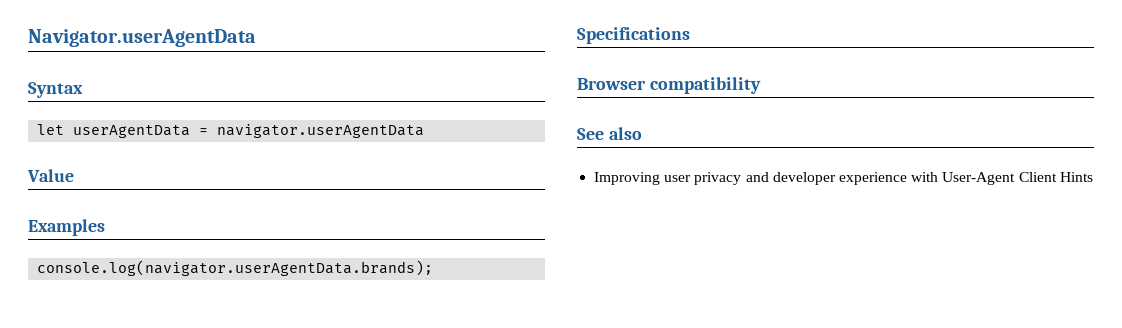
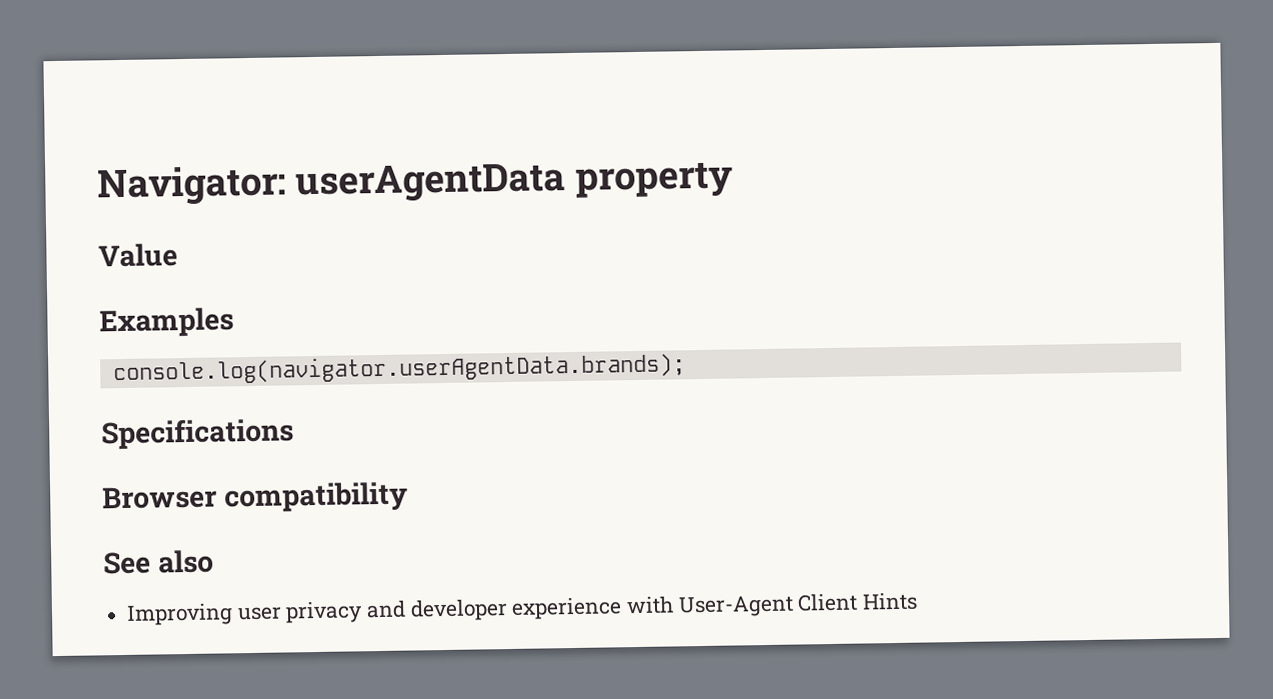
[28,29,256,47] [28,82,83,98] [37,124,425,138] Navigator.userAgentData // Syntax // let userAgentData = navigator.userAgentData -> [97,162,733,207] Navigator: userAgentData property

